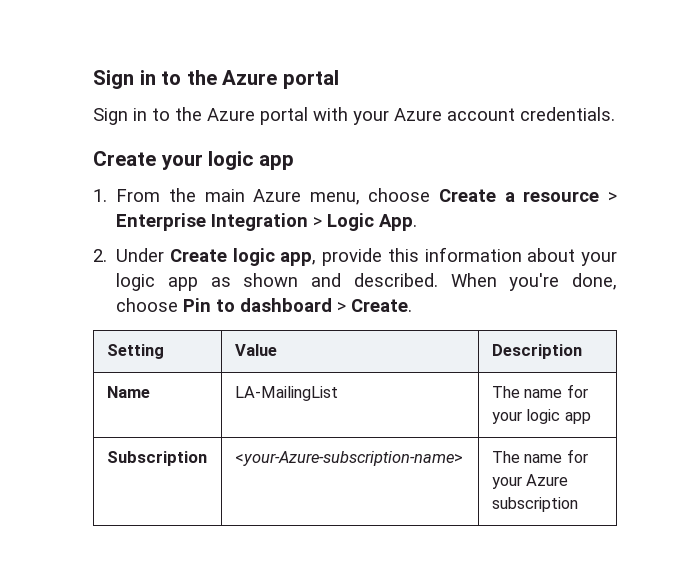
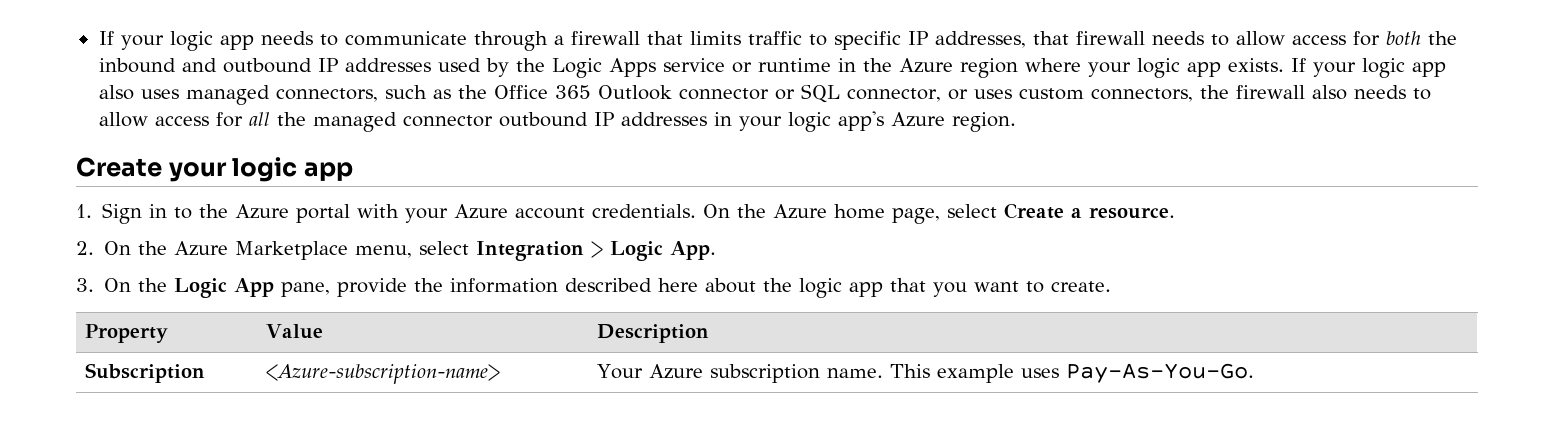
[93,70,339,89] Sign in to the Azure portal // -> [98,31,1457,51] [98,58,1446,78] [98,84,1431,105] [98,111,1016,132] [76,157,353,182] [76,204,92,218] If your logic app needs to communicate through a firewall that limits traffic to specific IP addresses, that firewall needs to allow access for both the inbound and outbound IP addresses used by the Logic Apps service or runtime in the Azure region where your logic app exists. If your logic app also uses managed connectors, such as the Office 365 Outlook connector or SQL connector, or uses custom connectors, the firewall also needs to allow access for all the managed connector outbound IP addresses in your logic app's Azure region. // Create your logic app // 1.
[93,151,294,170] [93,188,618,205] [116,213,418,231] [93,247,617,266] [116,273,617,291] [116,298,413,312] [106,344,164,359] [234,344,277,356] [491,344,582,359] [106,386,150,398] [234,386,338,401] [491,384,588,398] [491,409,591,424] [106,451,207,466] [234,451,463,466] [491,449,588,463] [491,474,569,489] [491,497,578,512] // Create your logic app // 1. From the main Azure menu, choose Create a resource > Enterprise Integration > Logic App. // 2. Under Create logic app, provide this information about your logic app as shown and described. When you're done, choose Pin to dashboard > Create. // Setting | Value | Description // Name | LA-MailingList | The name for your logic app // Subscription | <your-Azure-subscription-name> | The name for your Azure subscription -> [703,203,1176,224] [76,241,717,261] [76,278,1112,298] [84,324,168,343] [265,324,323,339] [596,324,709,343] [84,363,205,383] [265,364,500,384] [596,363,1254,383] On the Azure home page, select Create a resource. // 2. On the Azure Marketplace menu, select Integration > Logic App. // 3. On the Logic App pane, provide the information described here about the logic app that you want to create. // Property | Value | Description // Subscription | <Azure-subscription-name> | Your Azure subscription name. This example uses Pay-As-You-Go.

